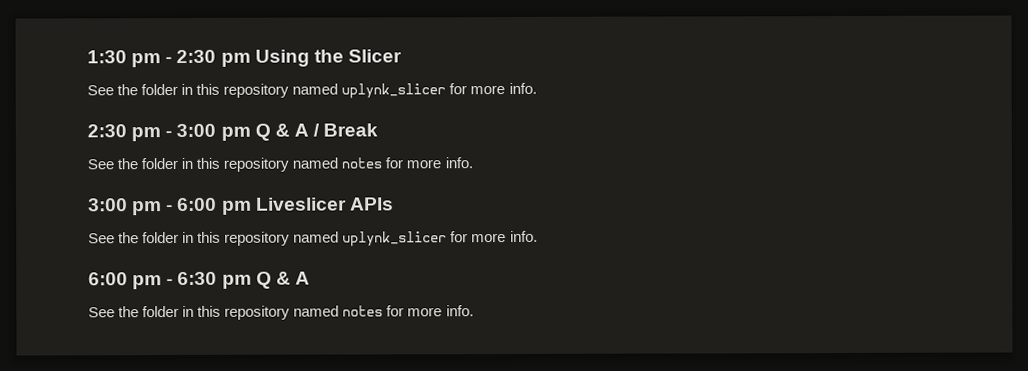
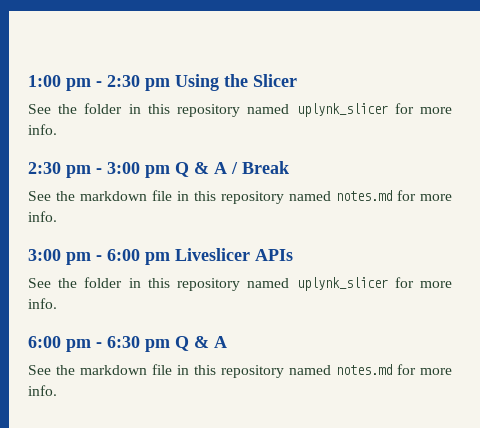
[87,50,127,64] 1:30 -> [28,75,61,87] 1:00
[141,157,383,172] folder in this repository named notes -> [80,190,392,204] markdown file in this repository named notes.md
[142,305,384,320] folder in this repository named notes -> [80,364,392,378] markdown file in this repository named notes.md

